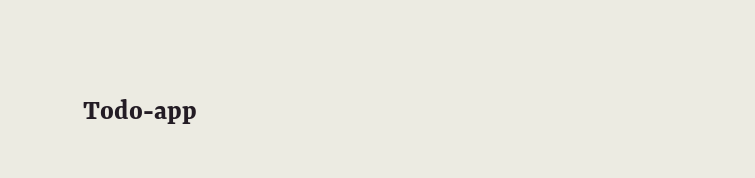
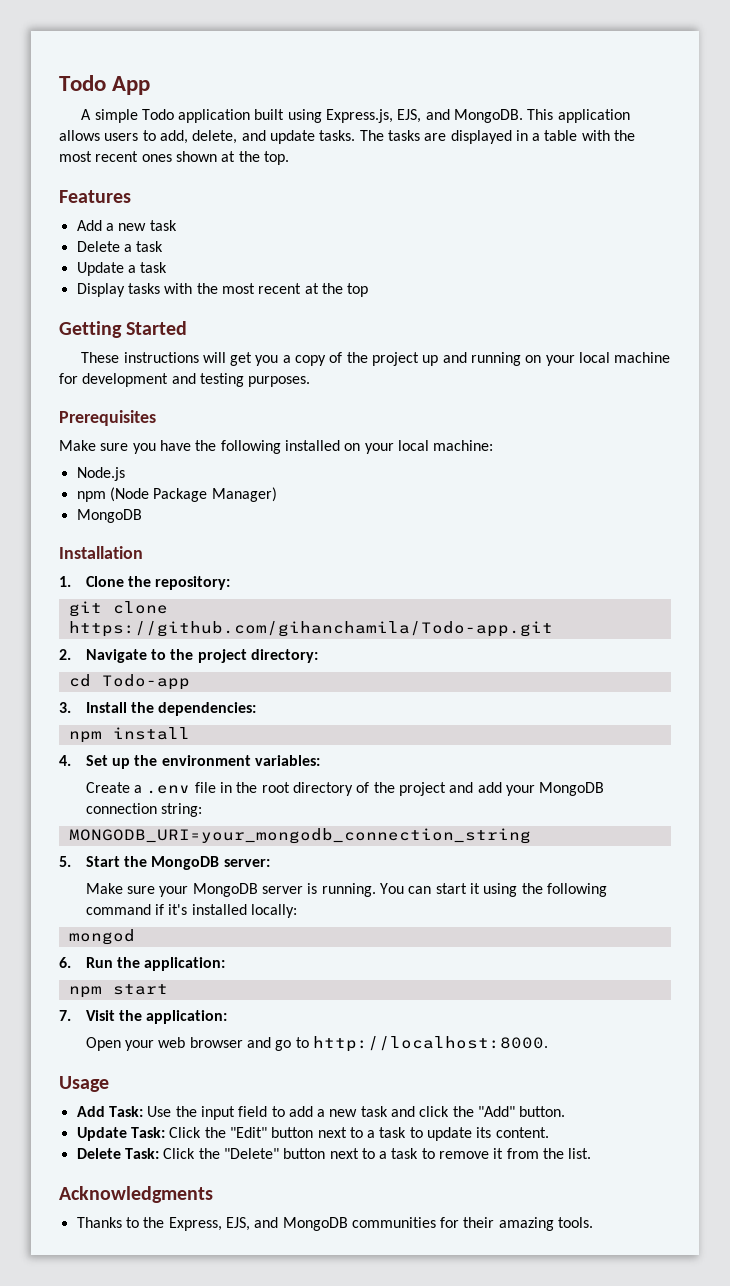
[83,99,197,124] Todo-app -> [59,75,151,95] [81,109,630,123] [59,130,636,144] [59,151,289,165] [59,190,131,203] [76,220,177,231] [76,241,164,252] [76,262,168,276] [76,283,369,297] [59,321,188,338] [81,352,671,366] [59,373,311,387] [59,410,156,426] [59,440,494,454] [76,467,125,481] [76,487,277,502] [76,509,142,523] [59,546,143,559] [59,576,231,590] [68,601,168,617] [68,621,553,637] [59,649,318,663] [68,674,190,690] [59,702,257,716] [68,727,190,743] [59,755,320,769] [85,782,605,796] [85,803,202,817] [68,828,531,844] [59,856,270,870] [85,883,607,897] [85,904,297,918] [68,929,135,945] [59,957,226,971] [68,984,168,998] [59,1010,228,1024] [85,1036,548,1052] [59,1076,109,1092] [76,1106,566,1120] [76,1127,549,1141] [76,1148,592,1159] [59,1186,213,1203] [76,1217,594,1231] Todo App // A simple Todo application built using Express.js, EJS, and MongoDB. This application allows users to add, delete, and update tasks. The tasks are displayed in a table with the most recent ones shown at the top. // Features // Add a new task // Delete a task // Update a task // Display tasks with the most recent at the top // Getting Started // These instructions will get you a copy of the project up and running on your local machine for development and testing purposes. // Prerequisites // Make sure you have the following installed on your local machine: // Node.js // npm (Node Package Manager) // MongoDB // Installation // 1. Clone the repository: // git clone https://github.com/gihanchamila/Todo-app.git // 2. Navigate to the project directory: // cd Todo-app // 3. Install the dependencies: // npm install // 4. Set up the environment variables: // Create a .env file in the root directory of the project and add your MongoDB connection string: // MONGODB_URI=your_mongodb_connection_string // 5. Start the MongoDB server: // Make sure your MongoDB server is running. You can start it using the following command if it's installed locally: // mongod // 6. Run the application: // npm start // 7. Visit the application: // Open your web browser and go to http://localhost:8000. // Usage // Add Task: Use the input field to add a new task and click the "Add" button. // Update Task: Click the "Edit" button next to a task to update its content. // Delete Task: Click the "Delete" button next to a task to remove it from the list. // Acknowledgments // Thanks to the Express, EJS, and MongoDB communities for their amazing tools.

